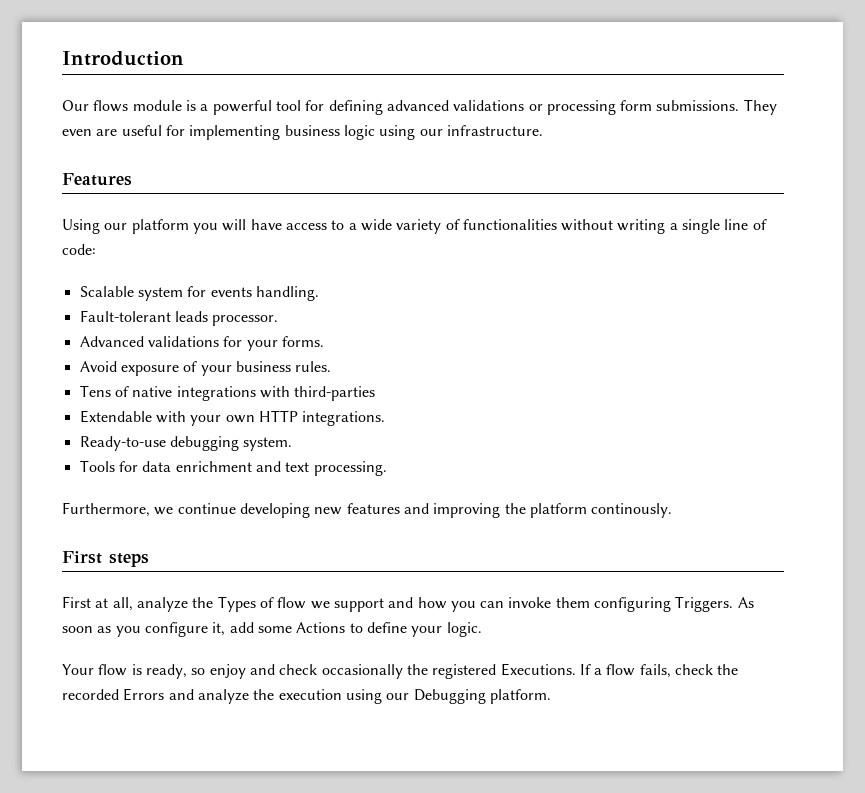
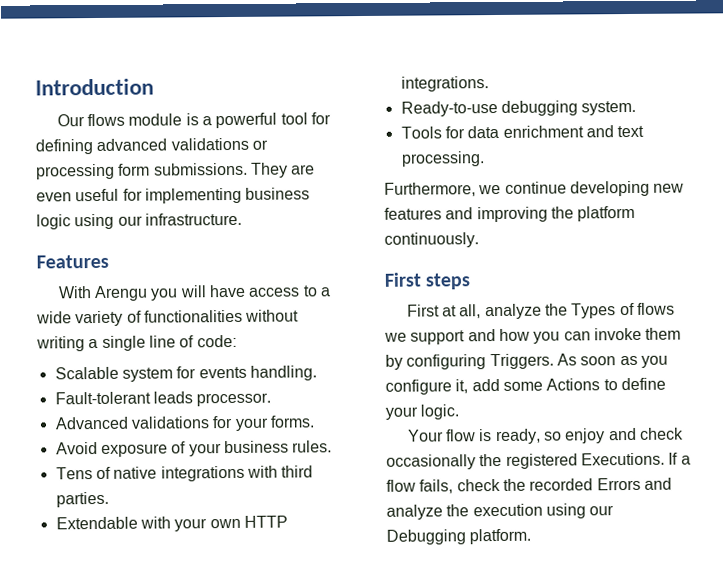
[62,129,118,136] even are -> [291,164,316,175] [36,192,72,202] are even
[62,219,189,234] Using our platform -> [57,285,148,302] With Arengu
[294,386,376,401] third-parties -> [281,465,314,478] [55,491,109,508] third parties.
[591,503,673,518] continously. -> [384,232,479,248] continuously.
[277,597,307,609] flow -> [636,302,675,315] flows
(590, 602) none -> [385,354,403,370] by

